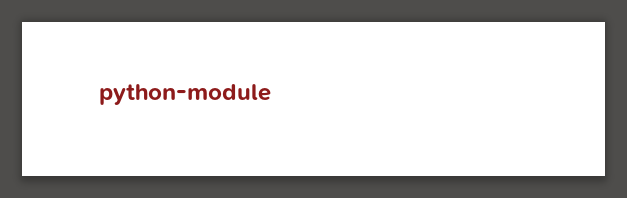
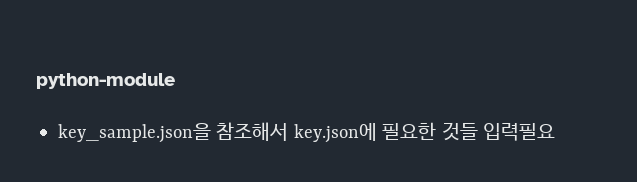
(271, 94) none -> [58,122,555,143] // key_sample.json을 참조해서 key.json에 필요한 것들 입력필요

